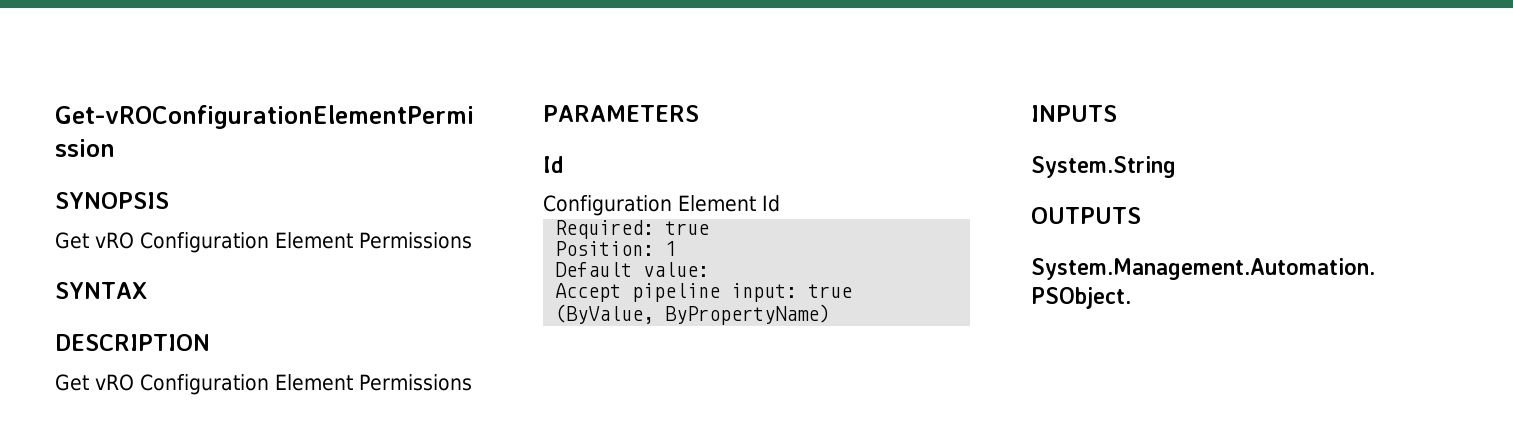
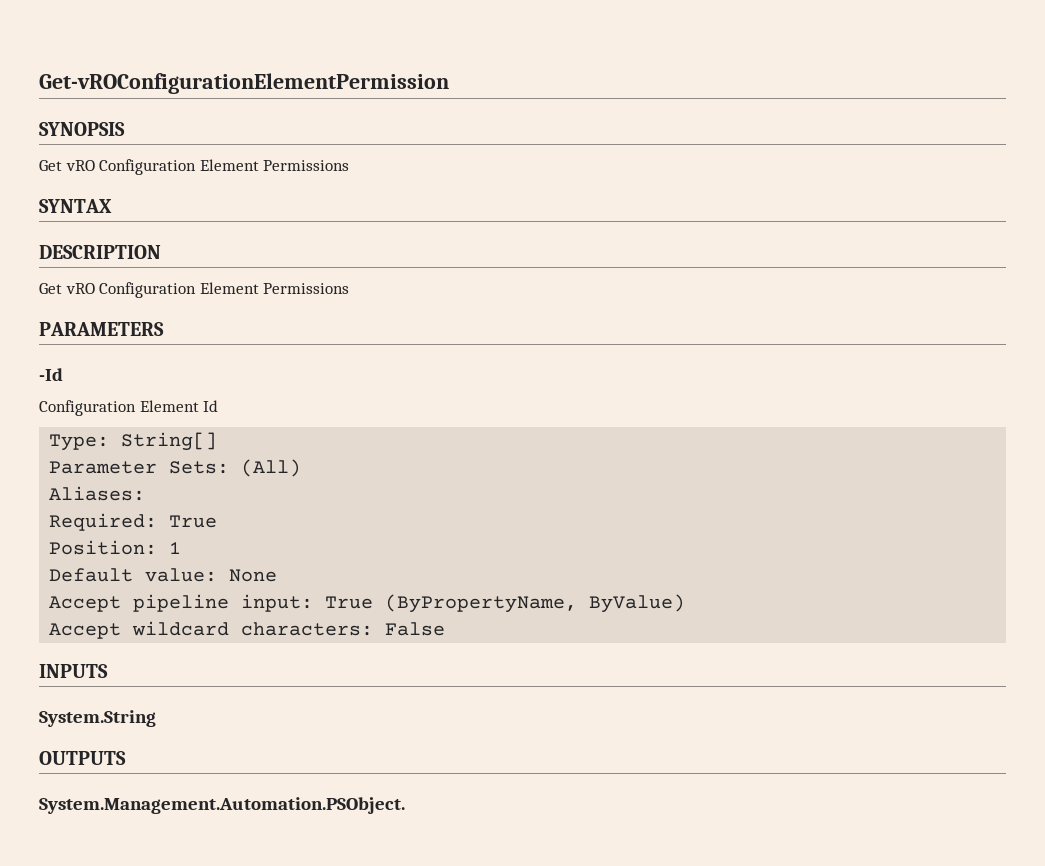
[543,156,564,173] Id -> [39,368,63,381] -Id
(780, 203) none -> [49,432,218,451] [49,459,302,477] [49,486,146,501] // Type: String[] // Parameter Sets: (All) // Aliases:
[665,221,710,235] true -> [169,515,218,528] True
[643,262,710,277] value: -> [145,568,278,582] value: None
[808,284,853,298] [555,304,831,325] true (ByValue, ByPropertyName) -> [325,594,686,613] [49,621,446,639] True (ByPropertyName, ByValue) // Accept wildcard characters: False

